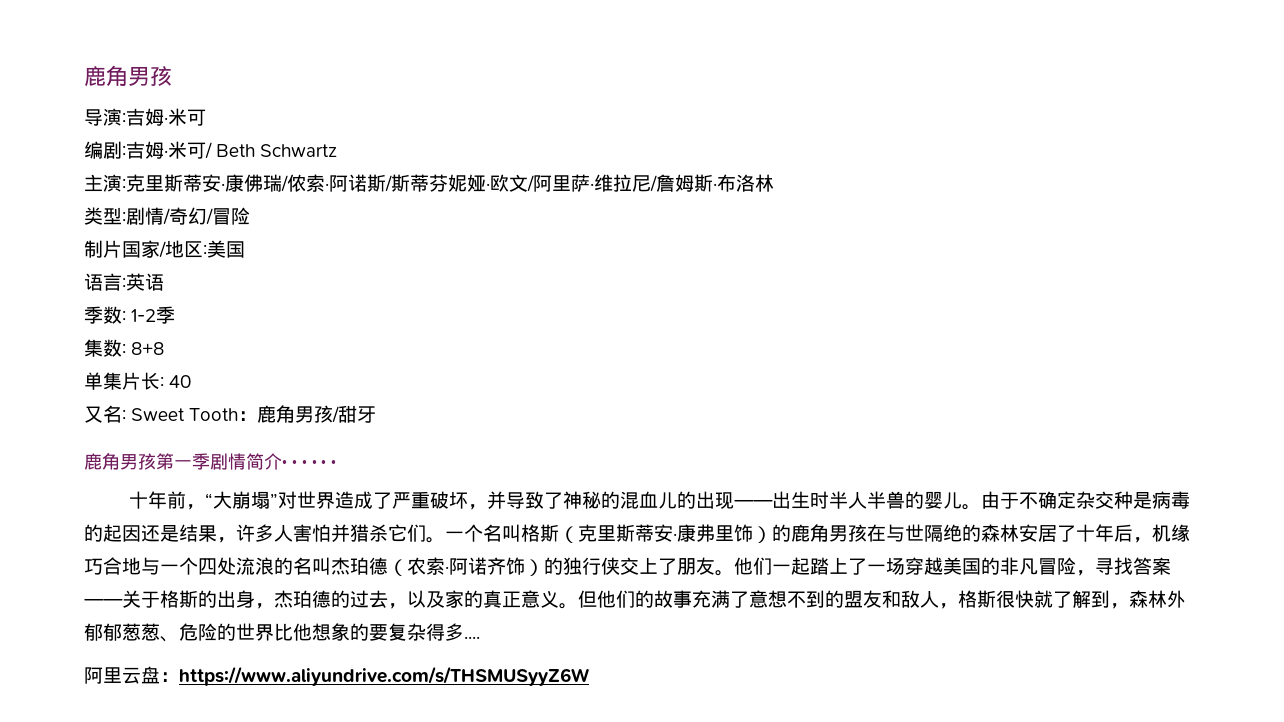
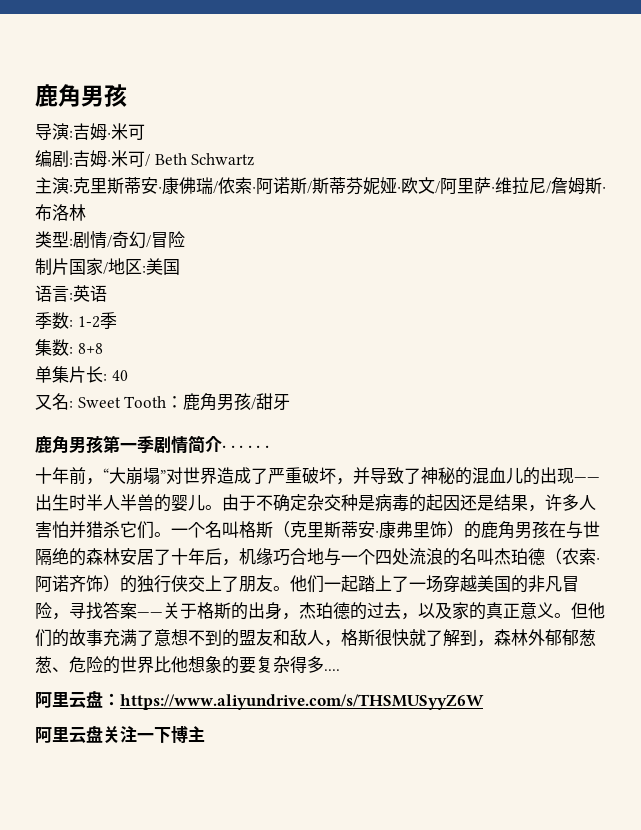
(589, 676) none -> [35,725,205,743] // 阿里云盘关注一下博主

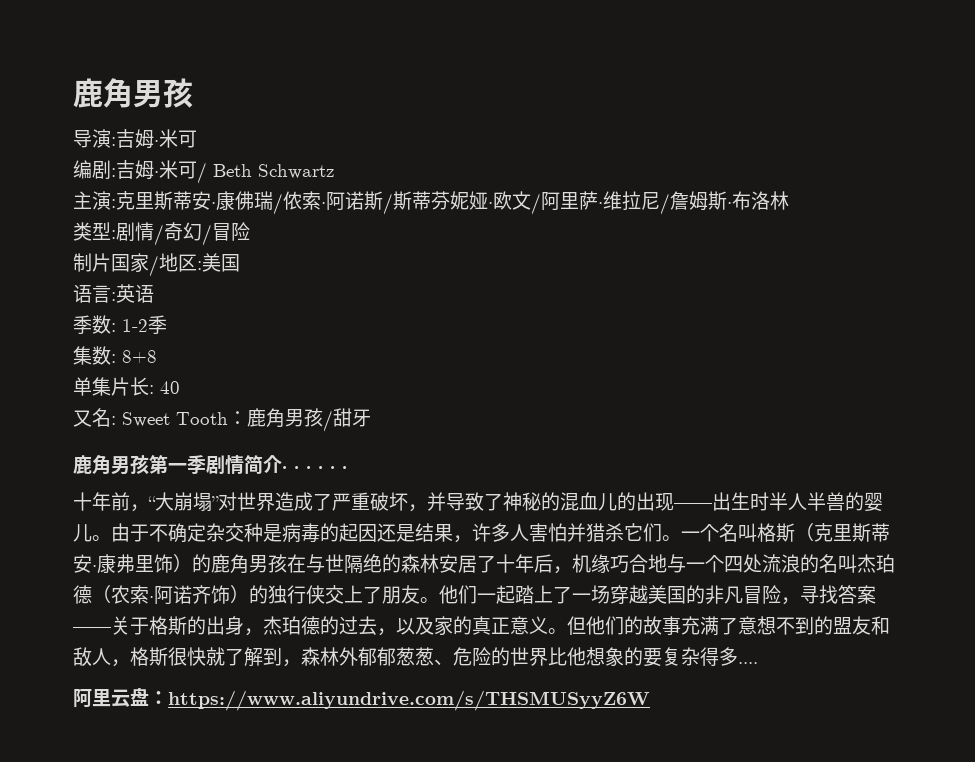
[35,725,205,743] // 阿里云盘关注一下博主 -> (650, 700) none

